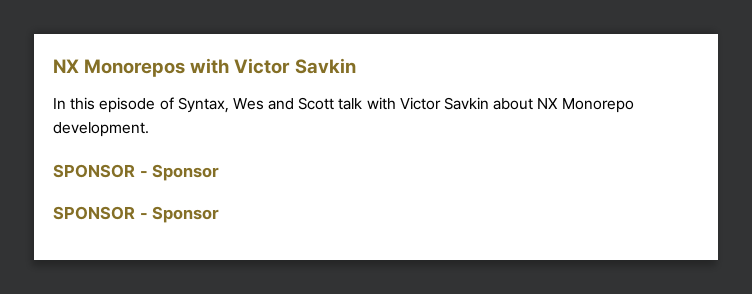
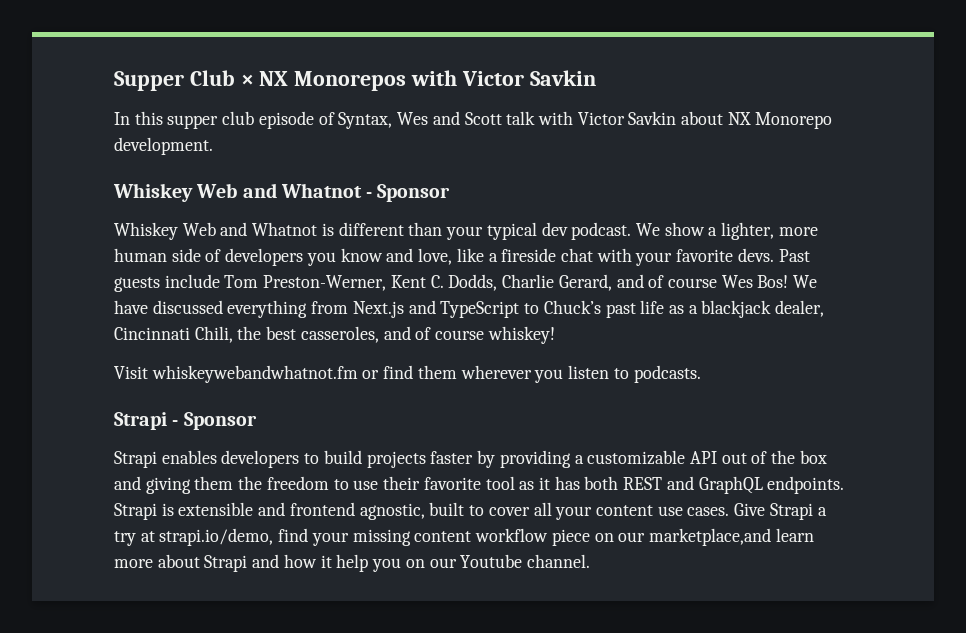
(53, 66) none -> [114,70,254,91] Supper Club ×
(96, 103) none -> [167,111,255,129] supper club
[53,164,220,181] [53,206,220,223] SPONSOR - Sponsor // SPONSOR - Sponsor -> [113,183,451,202] [114,222,818,240] [114,248,810,266] [114,274,818,292] [114,300,825,318] [114,326,555,344] [114,365,701,383] [114,412,257,430] [114,450,827,468] [114,476,845,494] [114,502,827,520] [114,528,814,546] [114,554,590,572] Whiskey Web and Whatnot - Sponsor // Whiskey Web and Whatnot is different than your typical dev podcast. We show a lighter, more human side of developers you know and love, like a fireside chat with your favorite devs. Past guests include Tom Preston-Werner, Kent C. Dodds, Charlie Gerard, and of course Wes Bos! We have discussed everything from Next.js and TypeScript to Chuck’s past life as a blackjack dealer, Cincinnati Chili, the best casseroles, and of course whiskey! // Visit whiskeywebandwhatnot.fm or find them wherever you listen to podcasts. // Strapi - Sponsor // Strapi enables developers to build projects faster by providing a customizable API out of the box and giving them the freedom to use their favorite tool as it has both REST and GraphQL endpoints. Strapi is extensible and frontend agnostic, built to cover all your content use cases. Give Strapi a try at strapi.io/demo, find your missing content workflow piece on our marketplace,and learn more about Strapi and how it help you on our Youtube channel.

